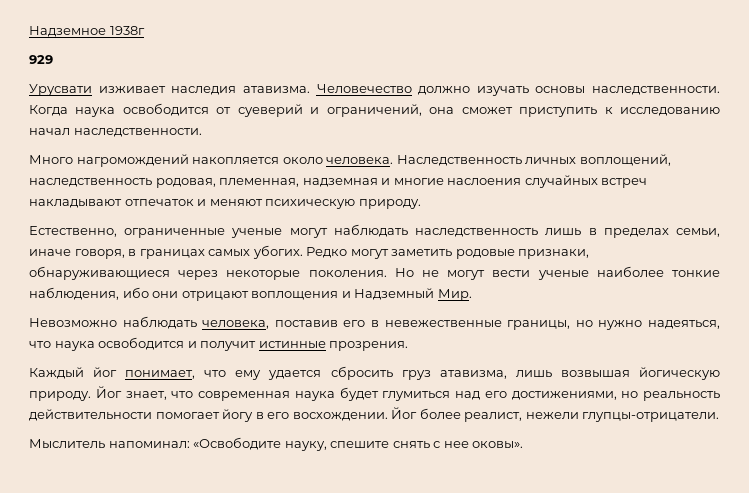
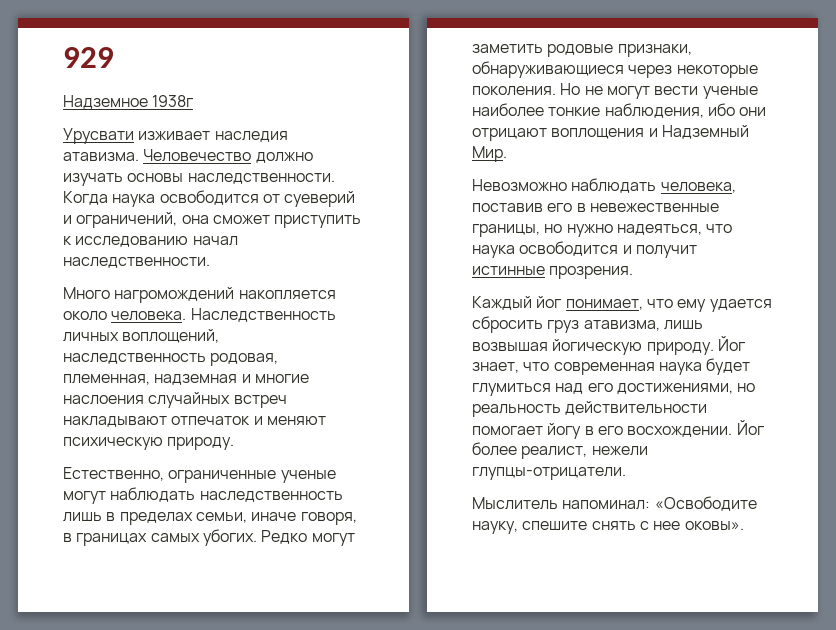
(29, 31) none -> [63,47,114,68] 929 //
[29,55,53,64] // 929 -> (195, 101) none

